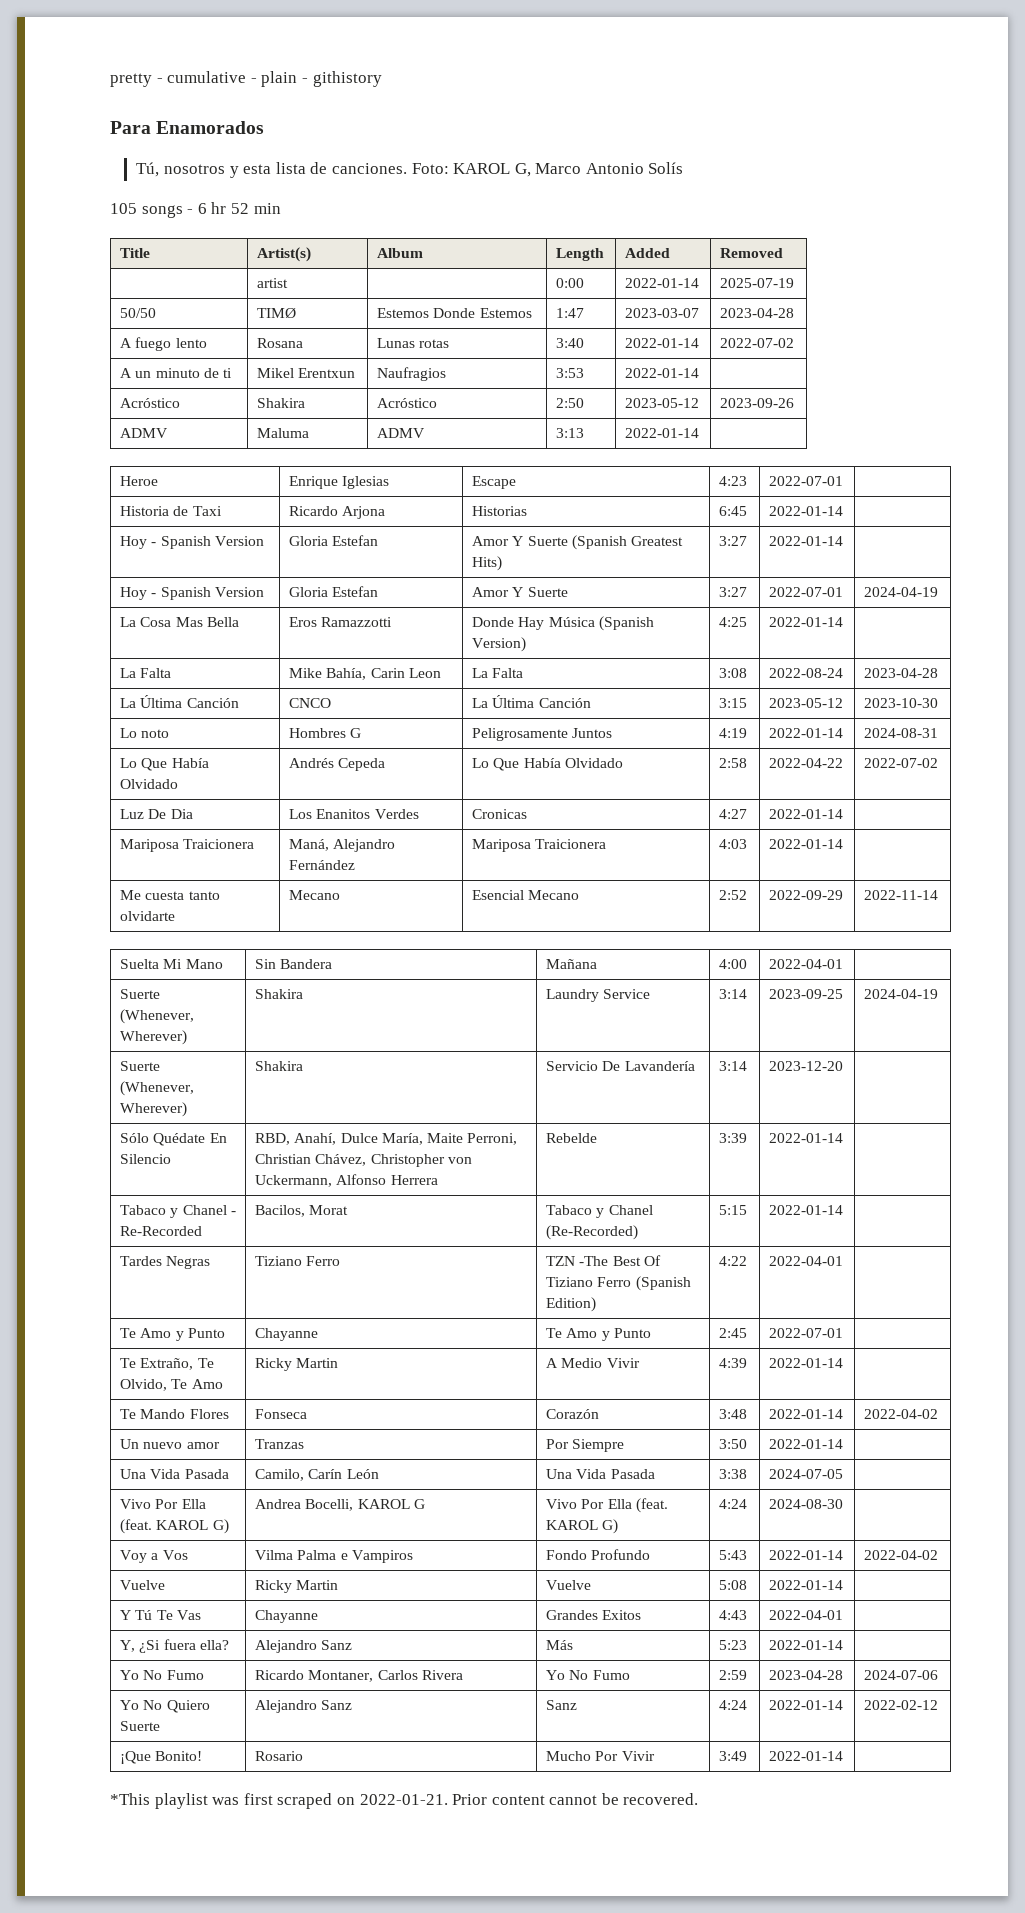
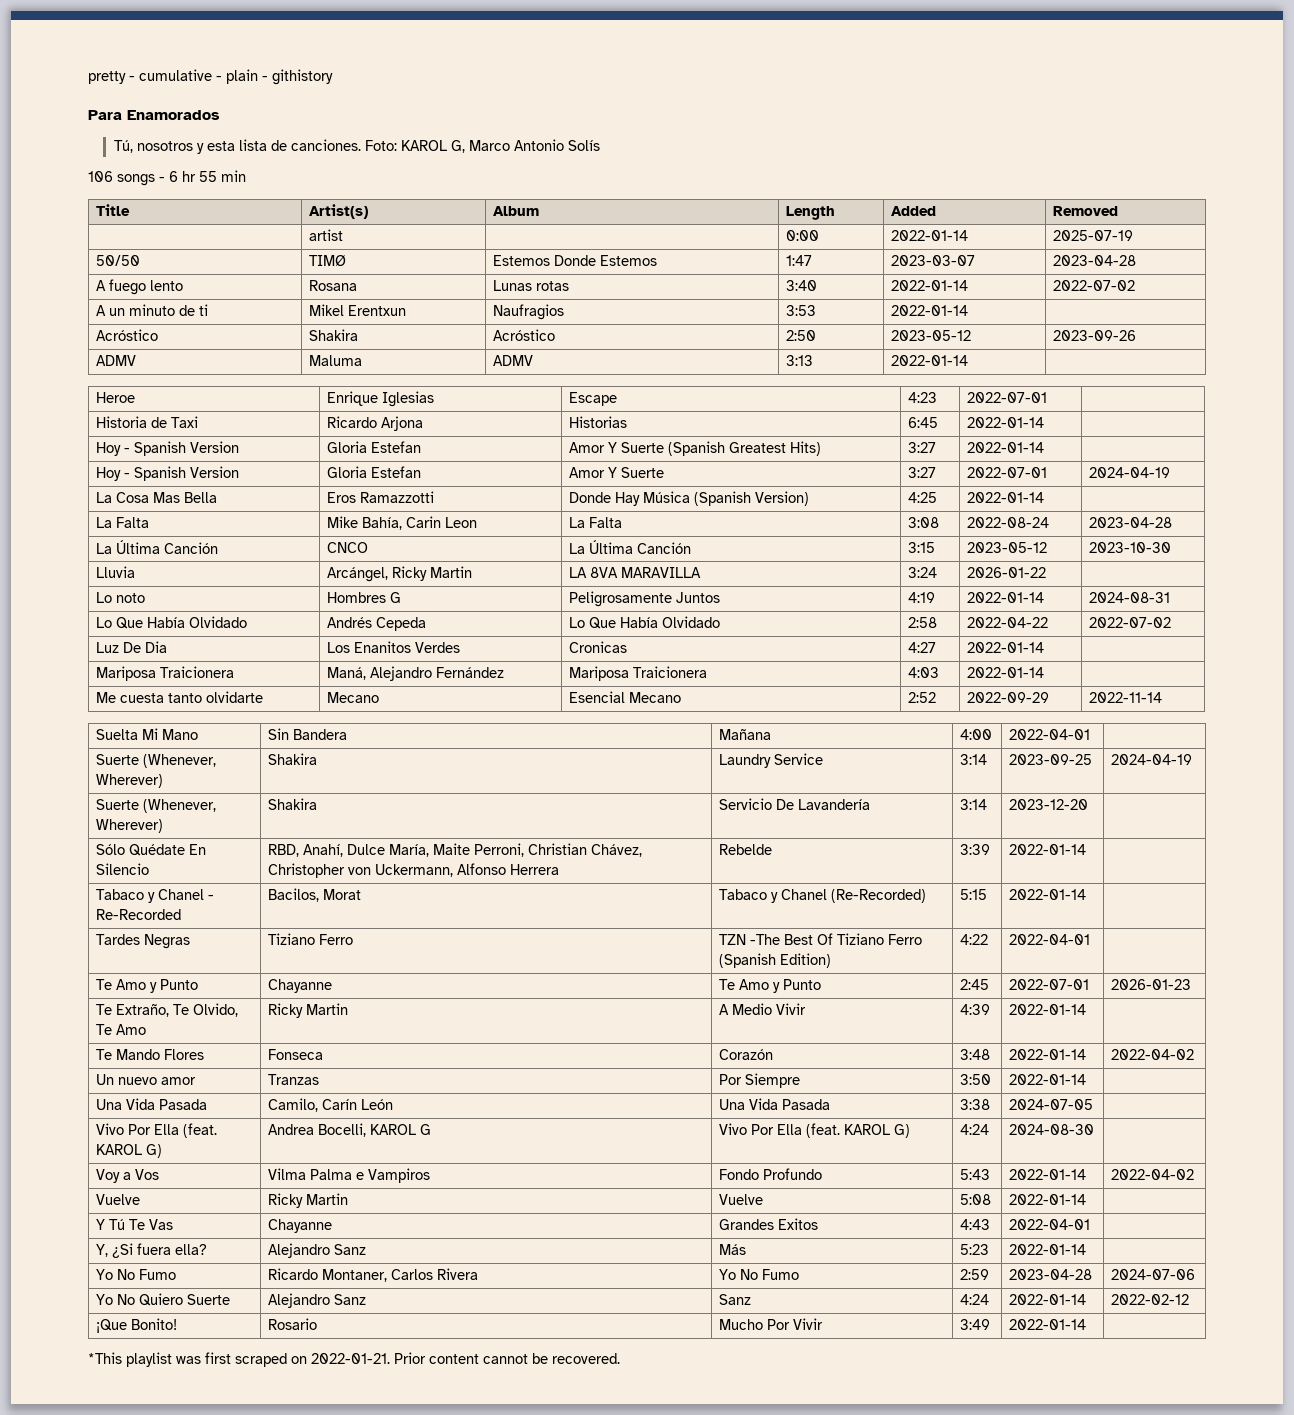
[110,203,137,214] 105 -> [88,171,113,182] 106
[230,203,249,214] 52 -> [199,171,217,182] 55
(939, 703) none -> [96,566,136,578] [327,566,473,582] [569,567,702,578] [908,567,938,578] [967,567,1047,578] // Lluvia | Arcángel, Ricky Martin | LA 8VA MARAVILLA | 3:24 | 2026-01-22 |
(844, 1333) none -> [1111,979,1192,990] 2026-01-23

